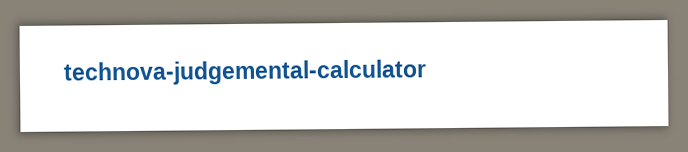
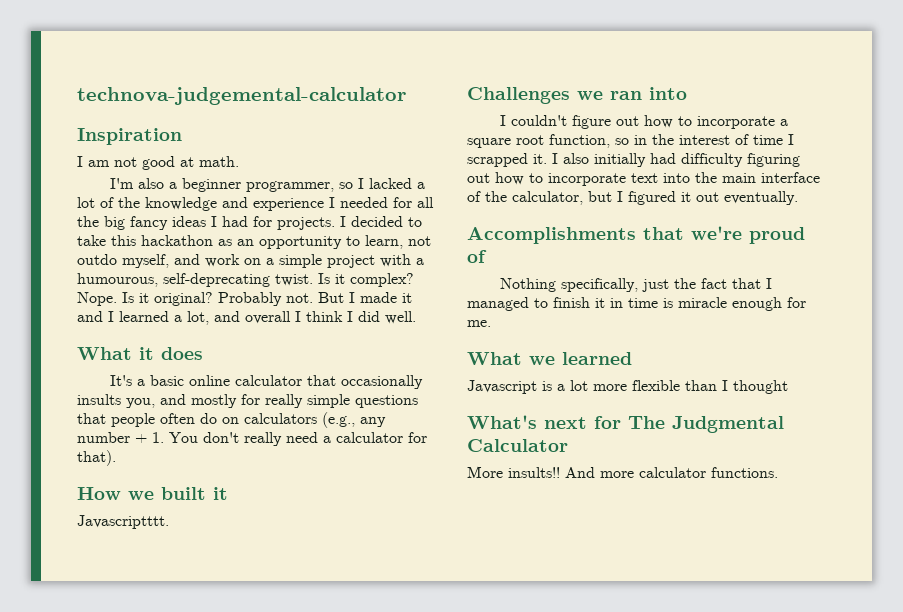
(427, 72) none -> [77,128,182,145] [77,156,239,170] [109,178,425,192] [77,197,434,211] [77,216,422,230] [77,235,431,249] [77,254,424,268] [77,273,414,287] [77,292,412,306] [77,311,416,325] [77,347,203,360] [109,375,423,389] [77,394,418,408] [77,412,386,428] [77,432,427,446] [77,450,116,466] [77,487,228,500] [77,515,169,529] [467,87,687,104] [499,115,788,129] [467,134,794,148] [467,153,800,167] [467,172,820,186] [467,191,798,205] [467,226,805,244] [467,250,487,263] [499,278,772,292] [467,297,806,311] [467,320,491,327] [467,352,632,365] [467,380,788,394] [467,415,784,433] [467,439,568,452] [467,466,778,478] // Inspiration // I am not good at math. // I'm also a beginner programmer, so I lacked a lot of the knowledge and experience I needed for all the big fancy ideas I had for projects. I decided to take this hackathon as an opportunity to learn, not outdo myself, and work on a simple project with a humourous, self-deprecating twist. Is it complex? Nope. Is it original? Probably not. But I made it and I learned a lot, and overall I think I did well. // What it does // It's a basic online calculator that occasionally insults you, and mostly for really simple questions that people often do on calculators (e.g., any number + 1. You don't really need a calculator for that). // How we built it // Javascriptttt. // Challenges we ran into // I couldn't figure out how to incorporate a square root function, so in the interest of time I scrapped it. I also initially had difficulty figuring out how to incorporate text into the main interface of the calculator, but I figured it out eventually. // Accomplishments that we're proud of // Nothing specifically, just the fact that I managed to finish it in time is miracle enough for me. // What we learned // Javascript is a lot more flexible than I thought // What's next for The Judgmental Calculator // More insults!! And more calculator functions.

